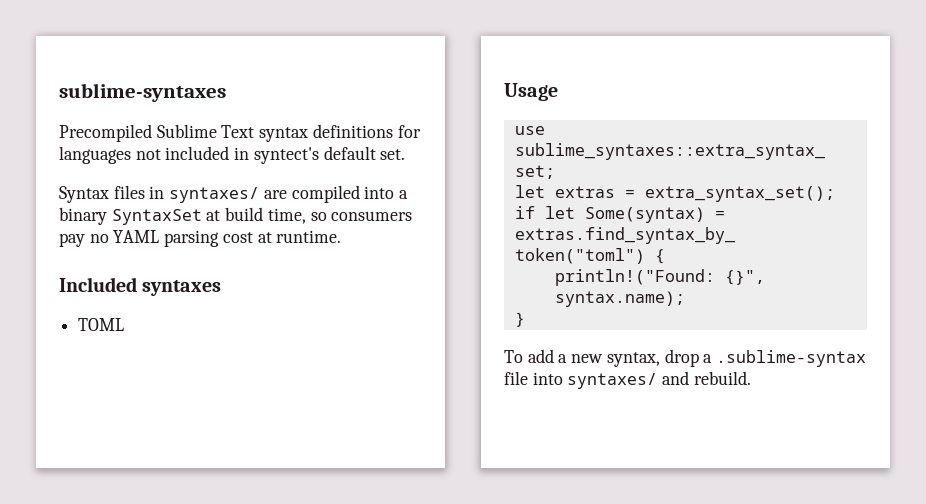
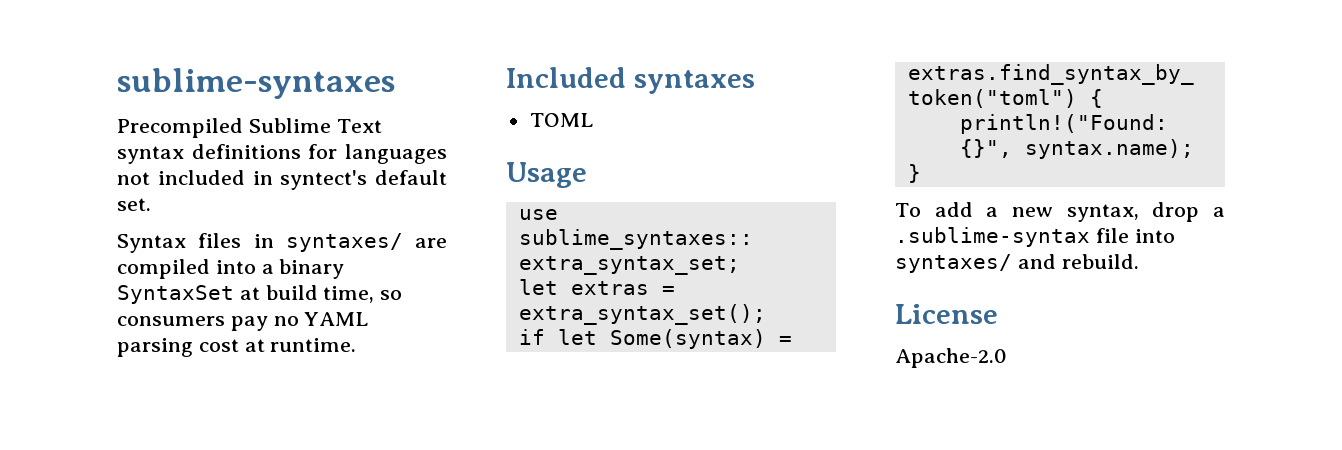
(751, 378) none -> [895,304,998,324] [895,348,1007,368] // License // Apache-2.0

